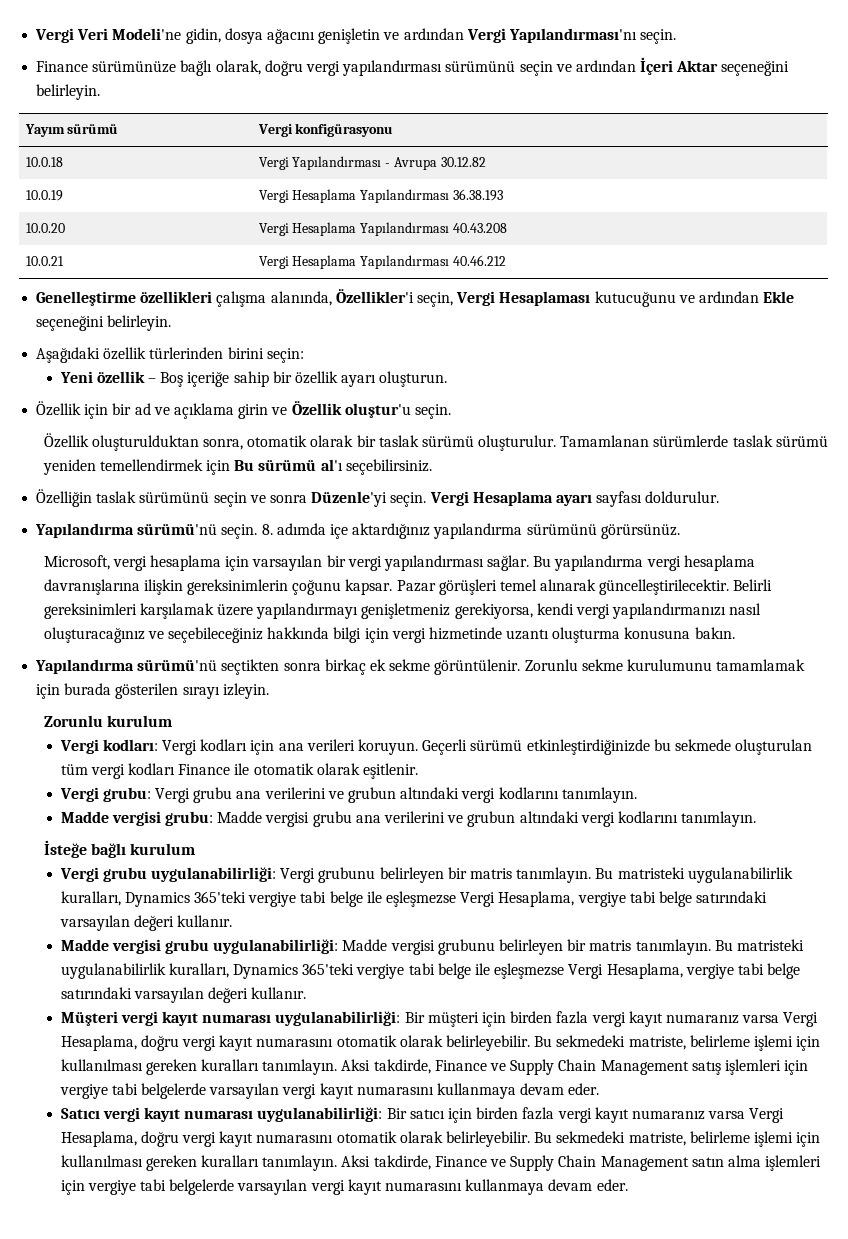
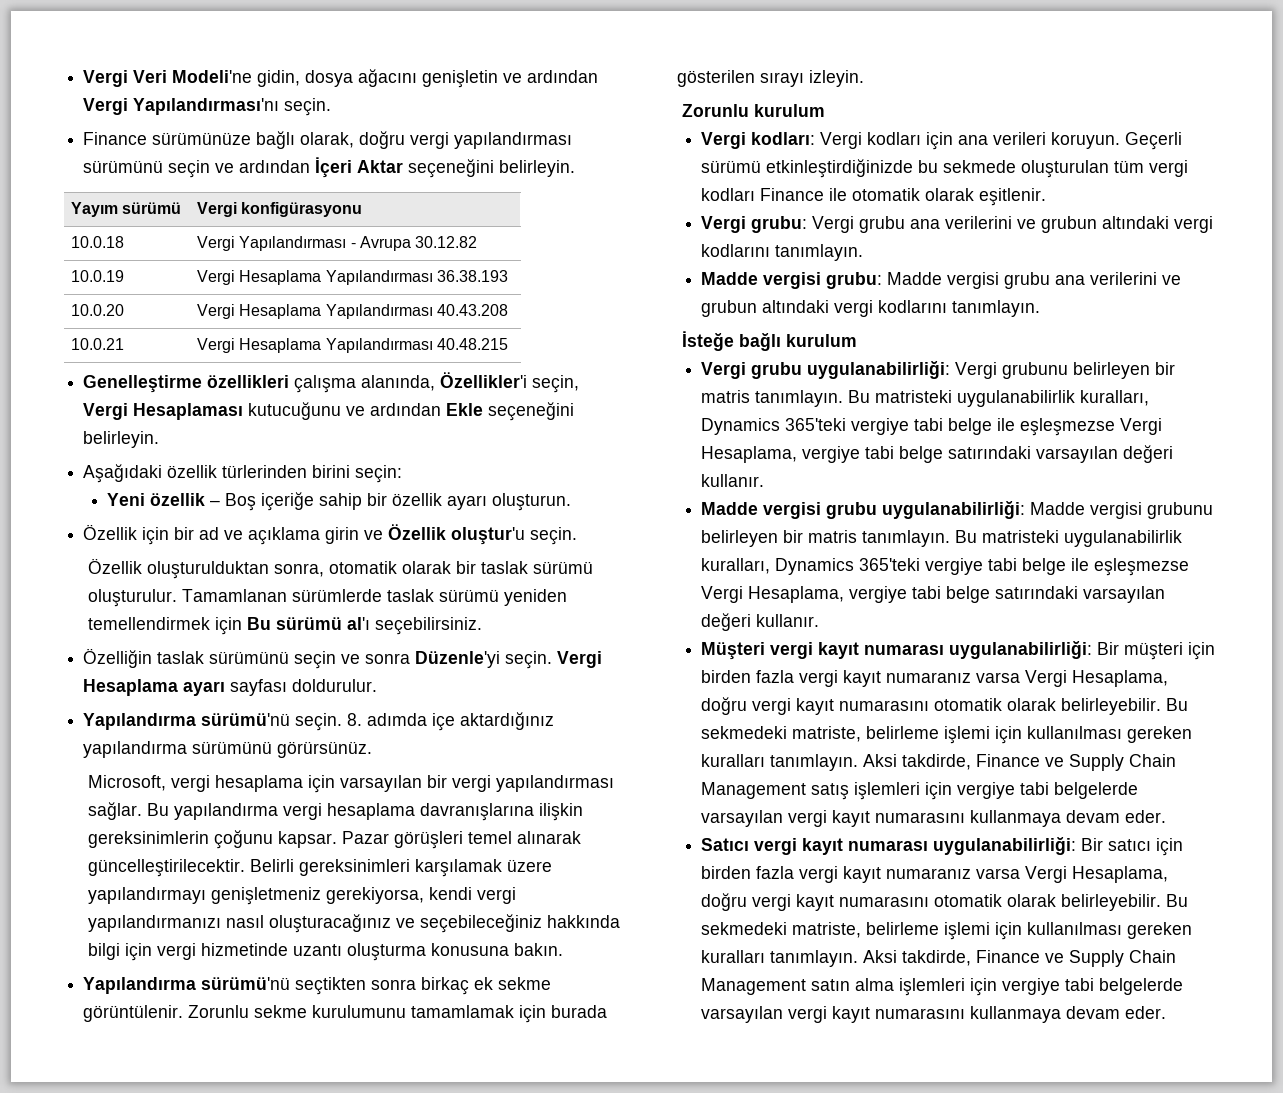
[452,255,506,266] 40.46.212 -> [437,338,509,350] 40.48.215

